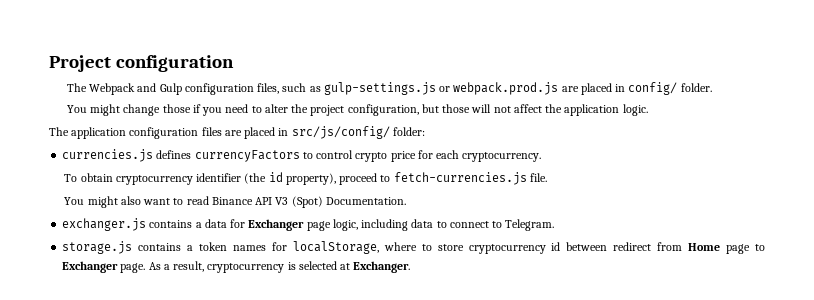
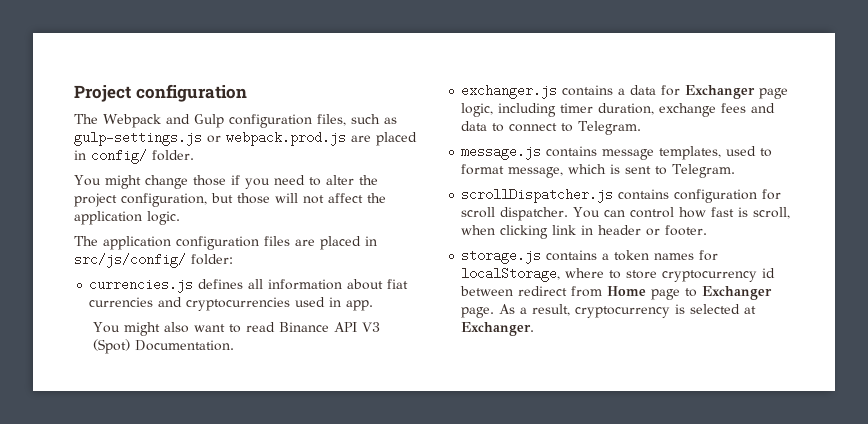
[194,150,542,162] [64,172,547,185] currencyFactors to control crypto price for each cryptocurrency. // To obtain cryptocurrency identifier (the id property), proceed to fetch-currencies.js file. -> [248,279,409,290] [89,297,374,311] all information about fiat currencies and cryptocurrencies used in app.
(409, 225) none -> [560,103,776,117] timer duration, exchange fees and
(555, 225) none -> [461,145,773,160] [461,164,736,178] [461,188,782,203] [461,207,791,221] [461,225,708,239] // message.js contains message templates, used to format message, which is sent to Telegram. // scrollDispatcher.js contains configuration for scroll dispatcher. You can control how fast is scroll, when clicking link in header or footer.

